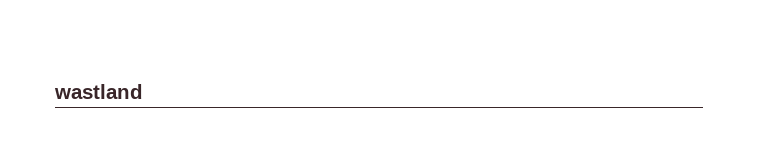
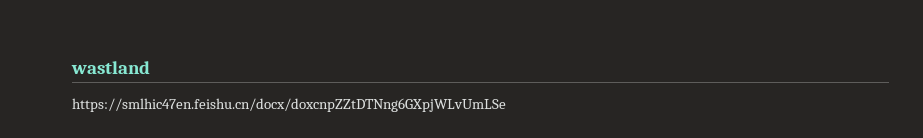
(143, 91) none -> [72,98,506,112] // https://smlhic47en.feishu.cn/docx/doxcnpZZtDTNng6GXpjWLvUmLSe

